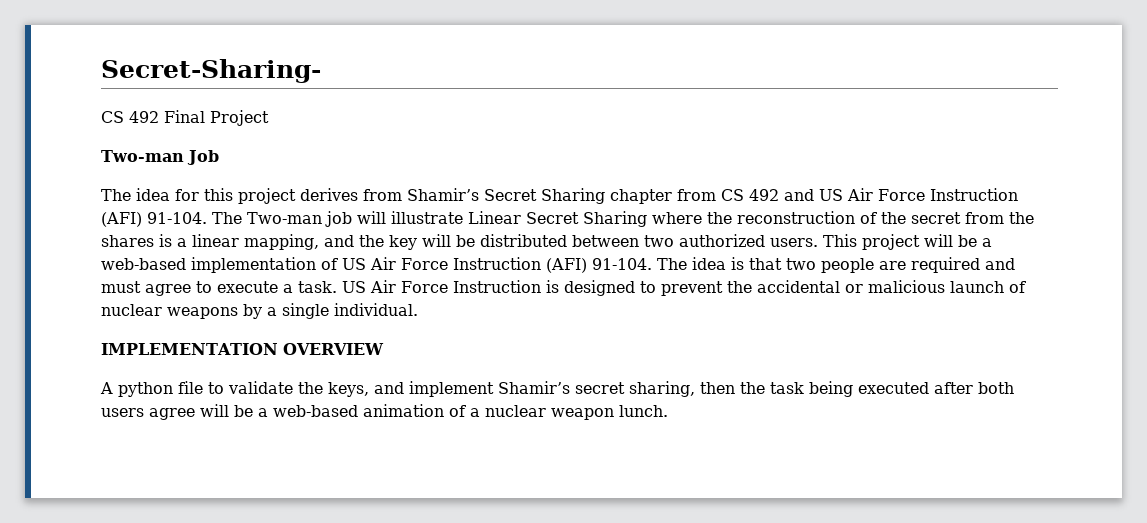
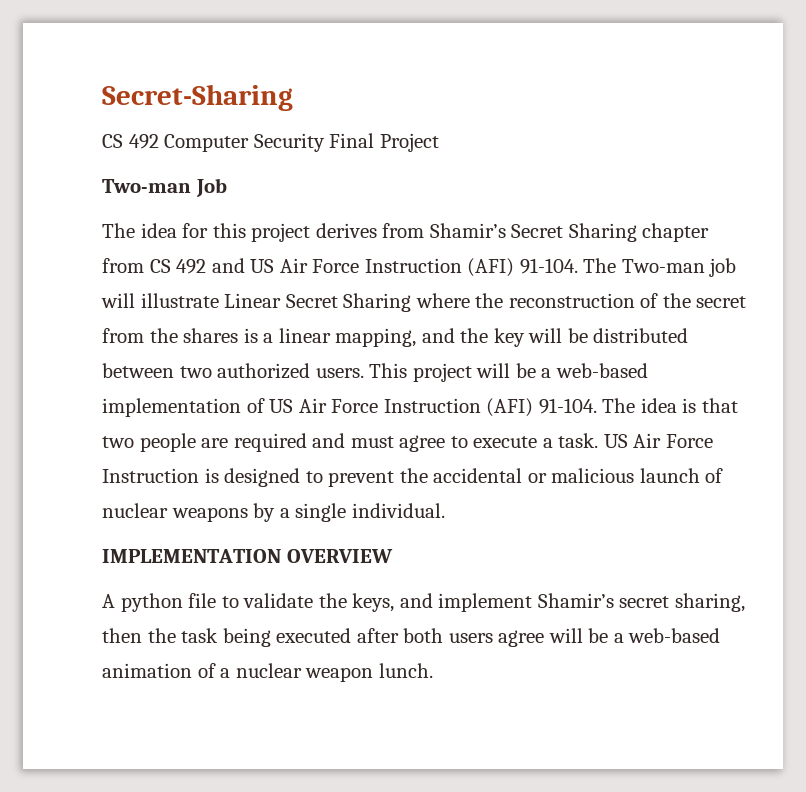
[101,59,321,83] [101,111,159,123] Secret-Sharing- // CS 492 -> [102,84,293,111] [102,133,325,152] Secret-Sharing // CS 492 Computer Security

